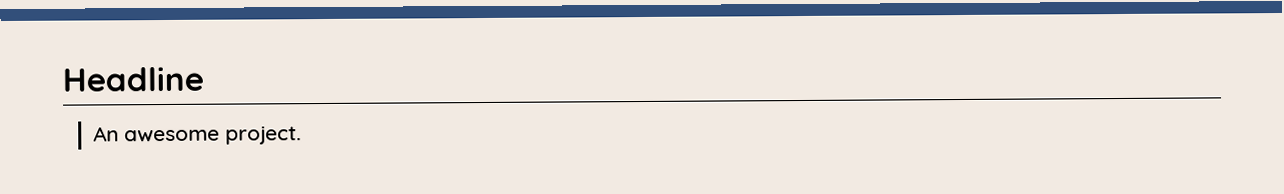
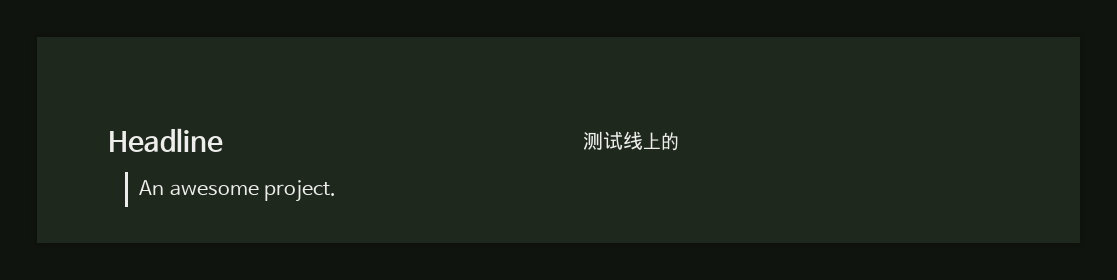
(302, 135) none -> [583,131,679,151] // 测试线上的

